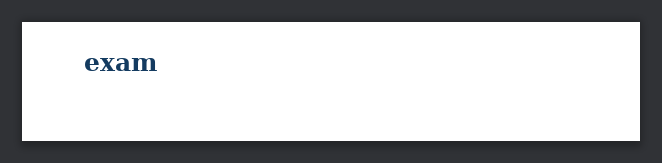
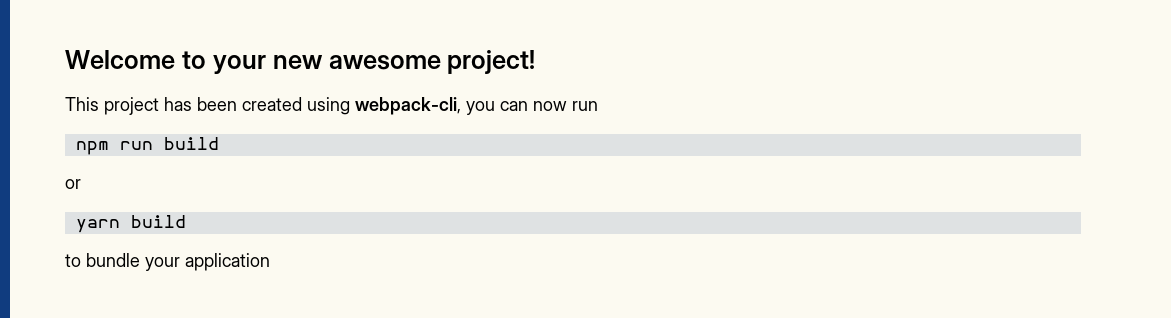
[84,58,157,71] exam -> [65,50,536,74] [65,97,598,115] [75,137,219,155] [65,179,81,189] [75,215,186,233] [65,253,270,271] Welcome to your new awesome project! // This project has been created using webpack-cli, you can now run // npm run build // or // yarn build // to bundle your application

